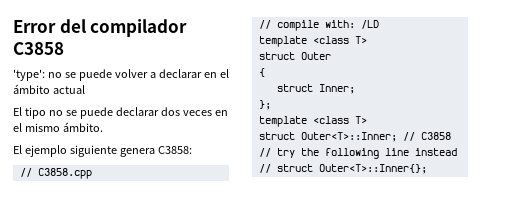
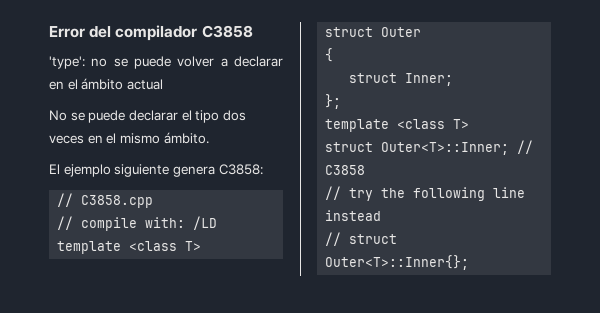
[13,107,63,119] El tipo no -> [49,110,67,121] No
(159, 111) none -> [181,110,220,123] el tipo

